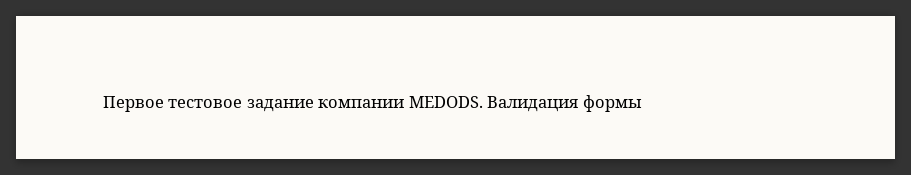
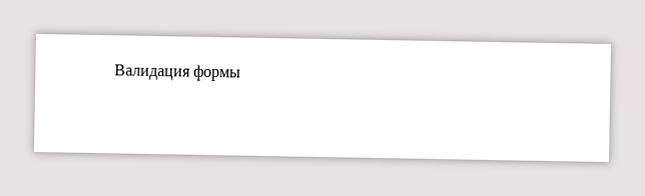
[103,96,483,112] Первое тестовое задание компании MEDODS. -> (114, 72) none

